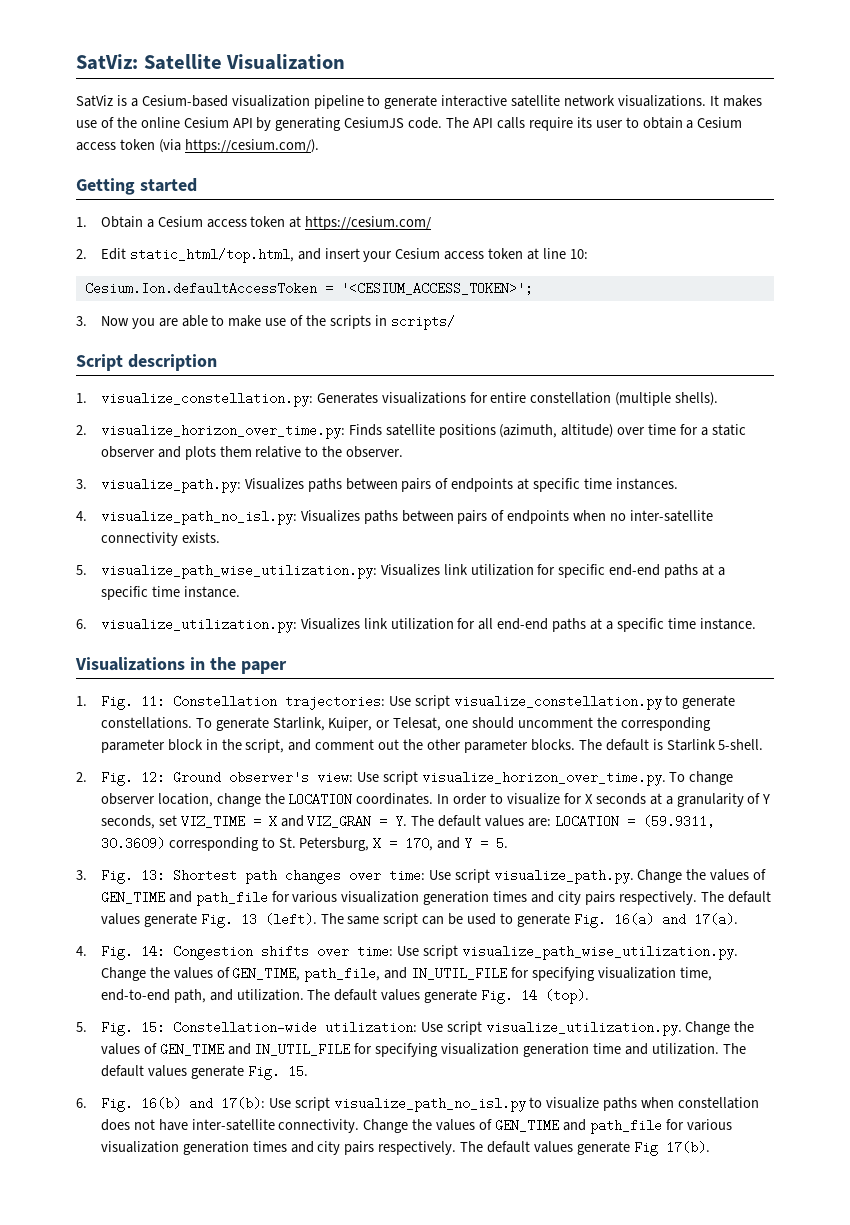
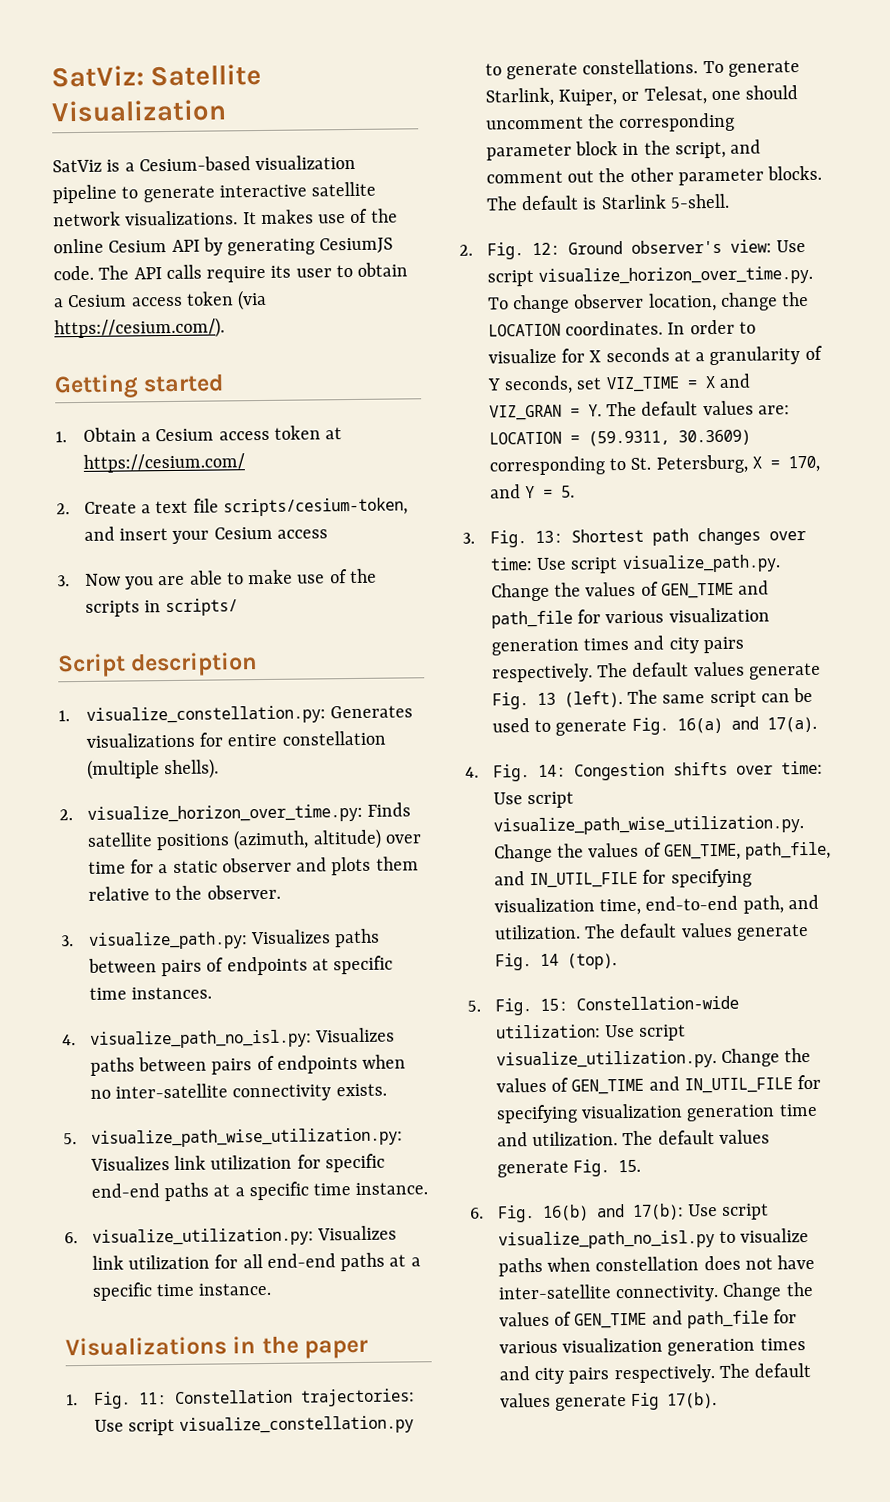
[100,248,294,263] Edit static_html/top.html, -> [83,497,408,517] Create a text file scripts/cesium-token,
[488,248,588,260] [84,282,533,295] token at line 10: // Cesium.Ion.defaultAccessToken = '<CESIUM_ACCESS_TOKEN>'; -> (328, 534) none

